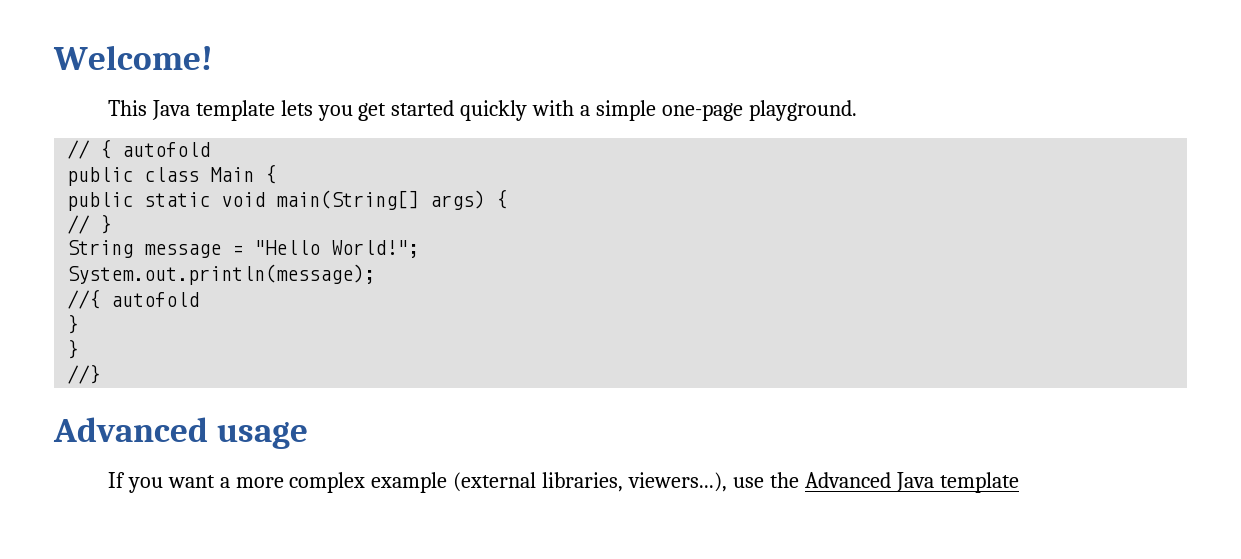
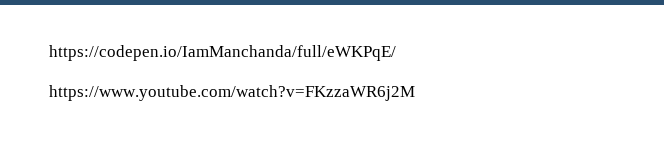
[53,45,213,70] [107,100,858,121] [67,139,211,159] [67,164,277,186] [67,189,508,211] [67,214,112,234] [67,240,420,258] [67,264,376,285] [67,289,200,309] [67,314,79,334] [67,339,79,359] [67,364,101,384] [53,417,309,449] [107,472,1019,493] Welcome! // This Java template lets you get started quickly with a simple one-page playground. // // { autofold // public class Main { // public static void main(String[] args) { // // } // String message = "Hello World!"; // System.out.println(message); // //{ autofold // } // } // //} // Advanced usage // If you want a more complex example (external libraries, viewers...), use the Advanced Java template -> [49,45,396,61] [49,85,415,101] https://codepen.io/IamManchanda/full/eWKPqE/ // https://www.youtube.com/watch?v=FKzzaWR6j2M

